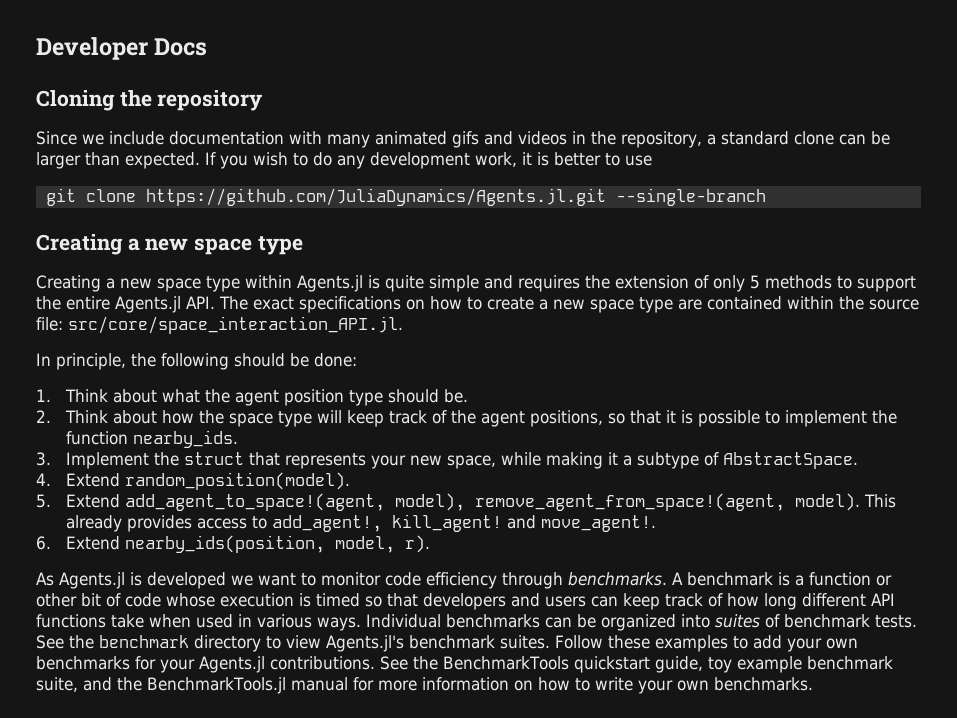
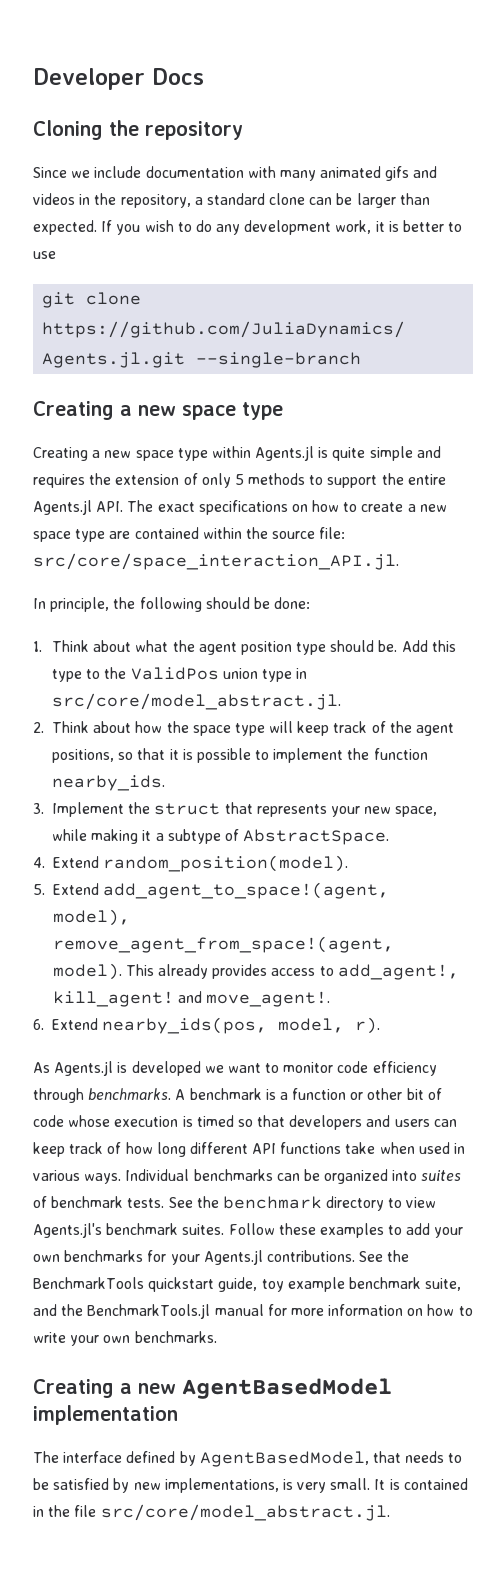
(469, 396) none -> [401,640,456,652] [52,667,308,682] [52,693,342,710] Add this type to the ValidPos union type in src/core/model_abstract.jl.
[125,535,326,553] nearby_ids(position, -> [102,1017,268,1034] nearby_ids(pos,
(813, 684) none -> [33,1378,392,1399] [33,1405,178,1425] [33,1451,463,1467] [33,1478,468,1493] [33,1504,390,1521] // Creating a new AgentBasedModel implementation // The interface defined by AgentBasedModel, that needs to be satisfied by new implementations, is very small. It is contained in the file src/core/model_abstract.jl.

